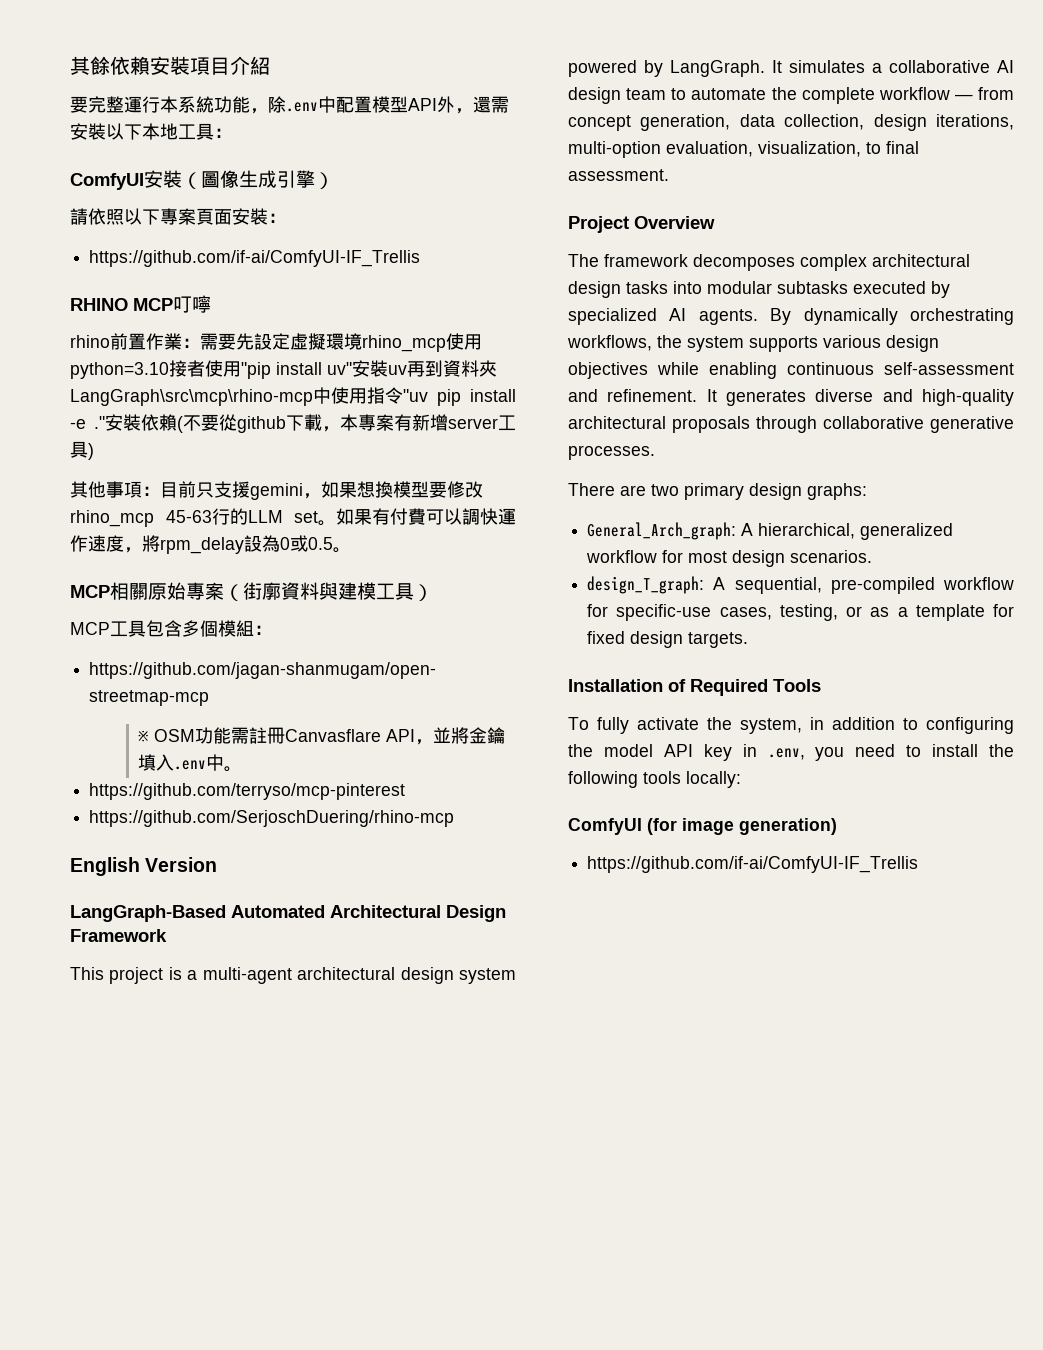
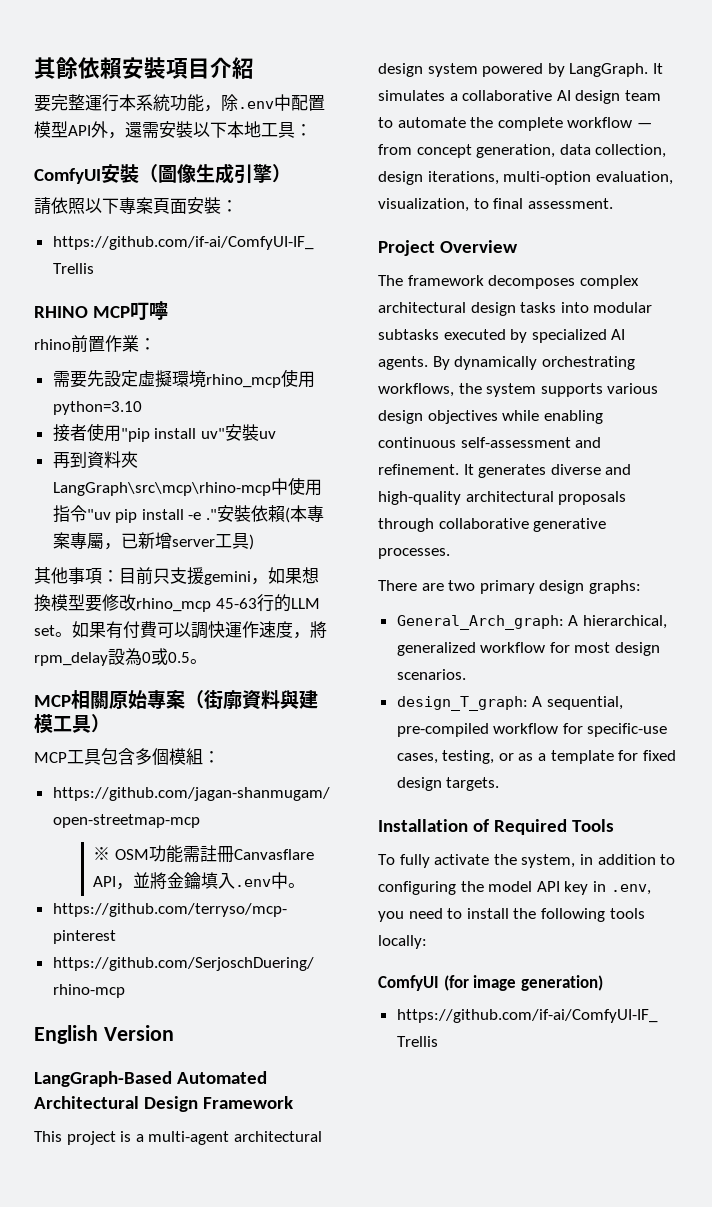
(200, 343) none -> (156, 344) //
(169, 370) none -> (142, 408) //
(407, 370) none -> (276, 435) //
[183,414,412,433] 不要從github下載，本專案有 -> [290,505,325,522] [52,532,138,550] 本專案專屬，已

